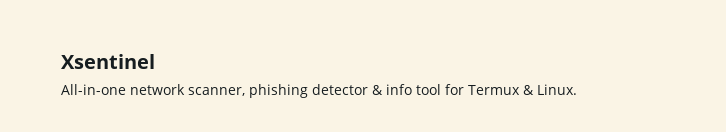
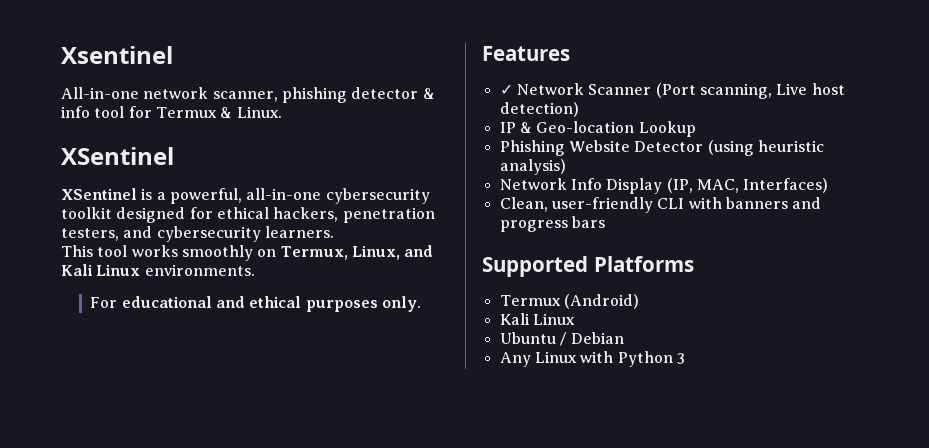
(577, 89) none -> [61,147,174,165] [61,188,430,204] [61,207,435,223] [61,226,334,242] [61,245,434,261] [61,264,255,276] [90,296,422,312] [482,46,570,61] [499,83,845,99] [499,102,579,117] [499,121,696,137] [499,140,824,156] [499,159,566,175] [499,178,829,194] [499,197,822,213] [499,216,605,232] [482,256,694,277] [499,294,639,309] [499,313,575,325] [499,332,625,346] [499,351,685,367] // XSentinel // XSentinel is a powerful, all-in-one cybersecurity toolkit designed for ethical hackers, penetration testers, and cybersecurity learners. // This tool works smoothly on Termux, Linux, and Kali Linux environments. // For educational and ethical purposes only. // Features // ✓ Network Scanner (Port scanning, Live host detection) // IP & Geo-location Lookup // Phishing Website Detector (using heuristic analysis) // Network Info Display (IP, MAC, Interfaces) // Clean, user-friendly CLI with banners and progress bars // Supported Platforms // Termux (Android) // Kali Linux // Ubuntu / Debian // Any Linux with Python 3

